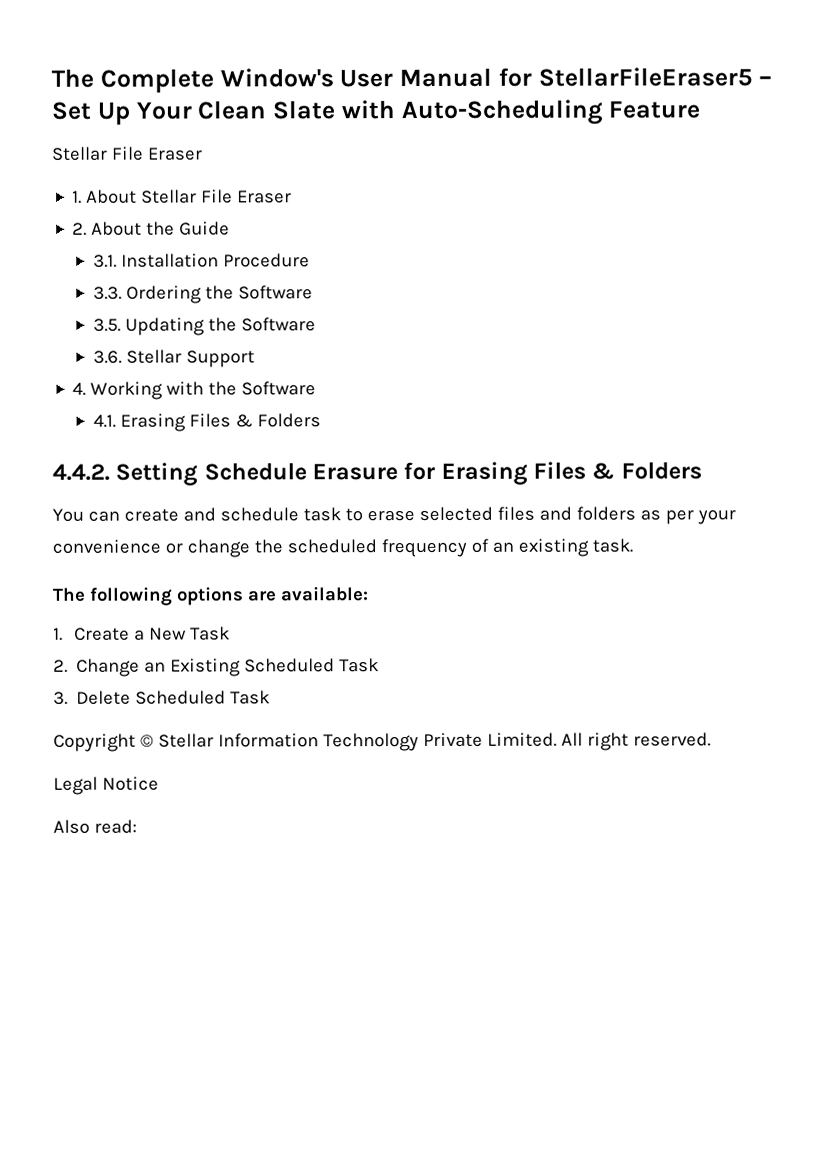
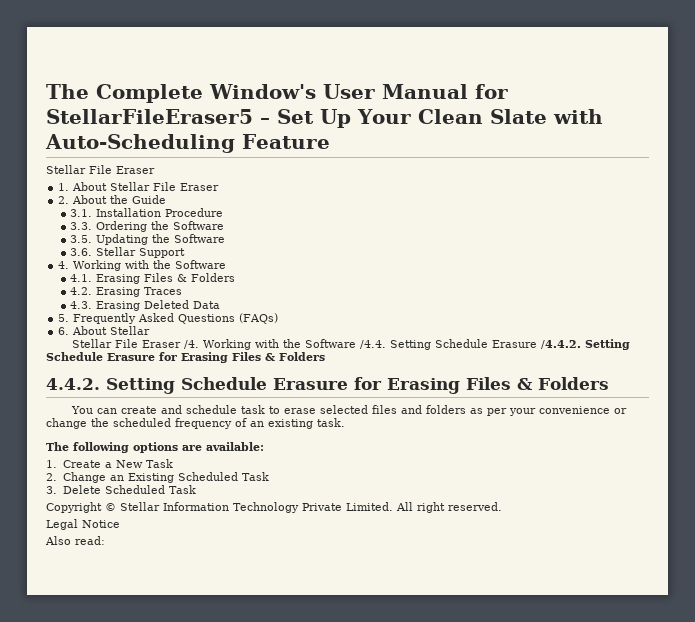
(321, 420) none -> [70,287,183,297] [70,300,221,311] [58,313,279,324] [58,326,151,335] [71,339,630,350] [46,352,325,363] // 4.2. Erasing Traces // 4.3. Erasing Deleted Data // 5. Frequently Asked Questions (FAQs) // 6. About Stellar // Stellar File Eraser /4. Working with the Software /4.4. Setting Schedule Erasure /4.4.2. Setting Schedule Erasure for Erasing Files & Folders

